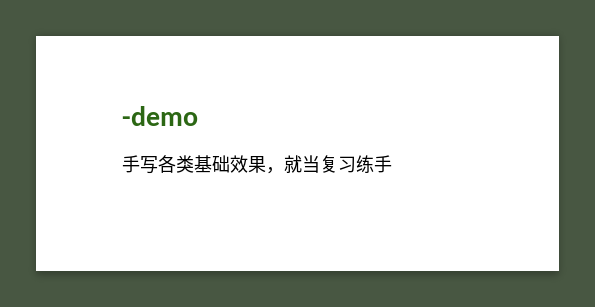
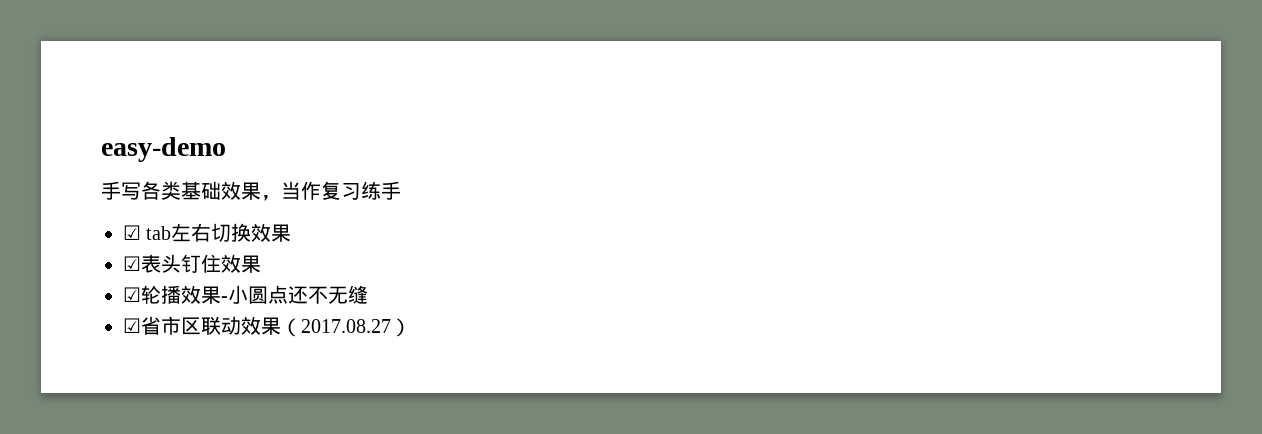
[122,106,198,126] -demo -> [101,137,226,162] easy-demo
[284,155,320,173] 就当 -> [281,181,321,200] 当作
(392, 164) none -> [123,223,292,242] [123,254,261,273] [123,285,368,304] [123,316,411,337] // ☑ tab左右切换效果 // ☑表头钉住效果 // ☑轮播效果-小圆点还不无缝 // ☑省市区联动效果（2017.08.27）

